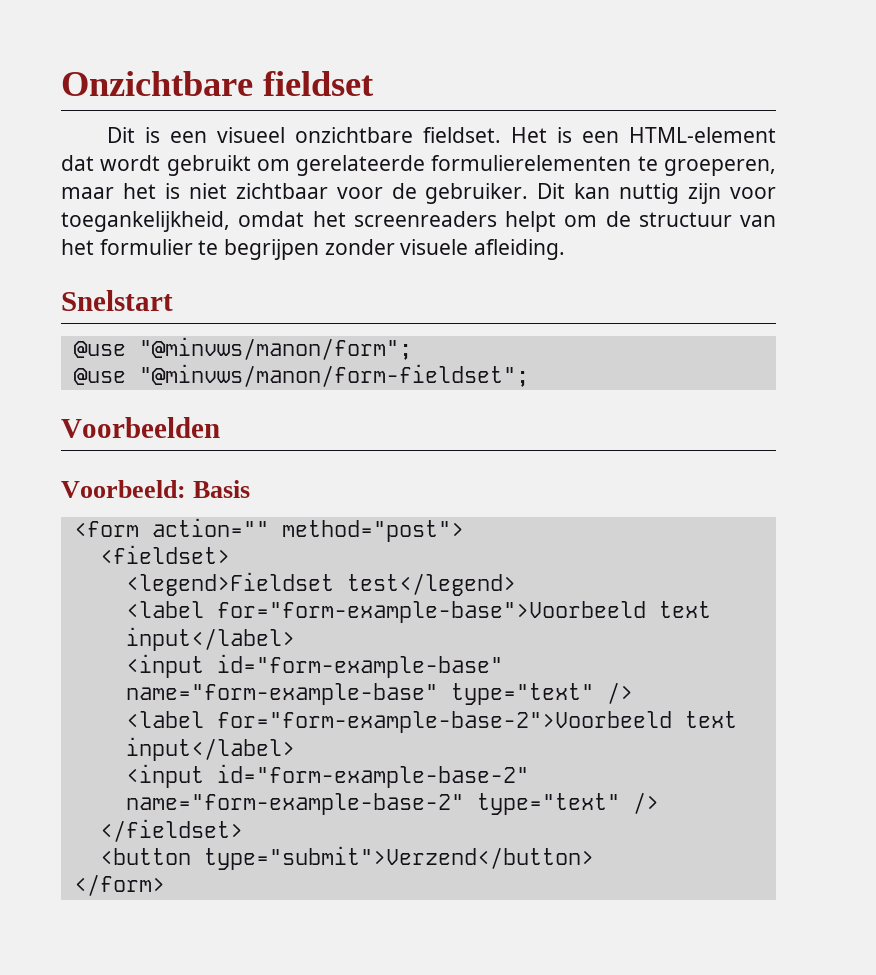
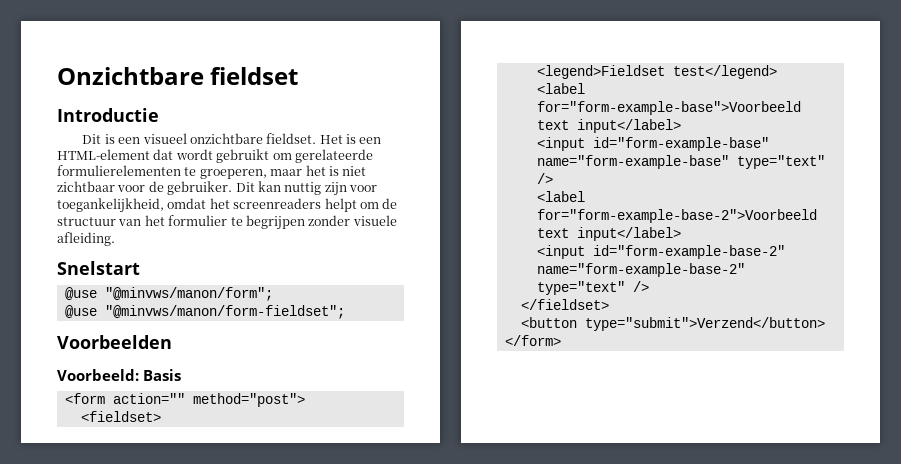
(373, 83) none -> [57,108,159,122] // Introductie

